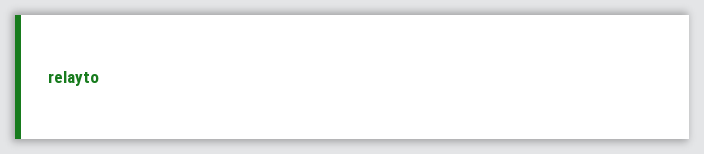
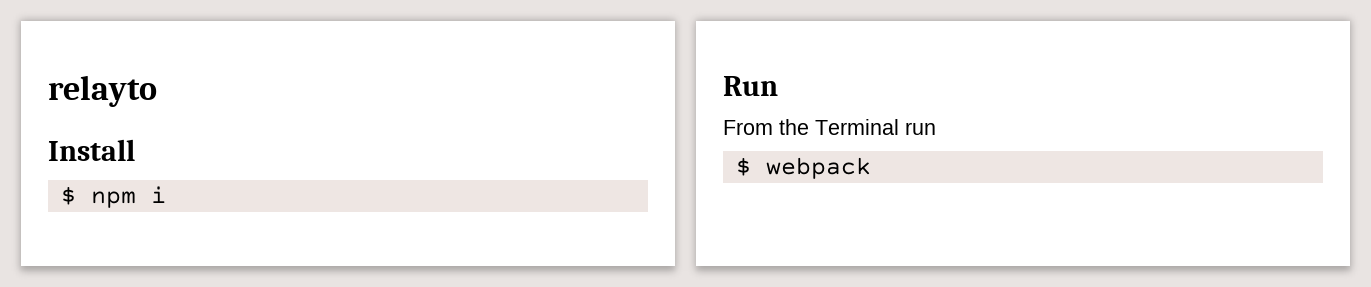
(99, 78) none -> [48,139,135,161] [60,186,166,208] [723,76,778,96] [723,119,936,135] [735,157,871,179] // Install // $ npm i // Run // From the Terminal run // $ webpack

